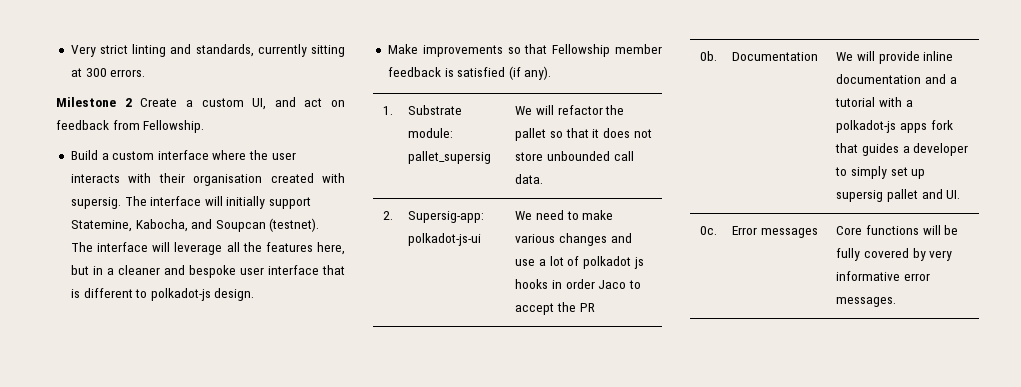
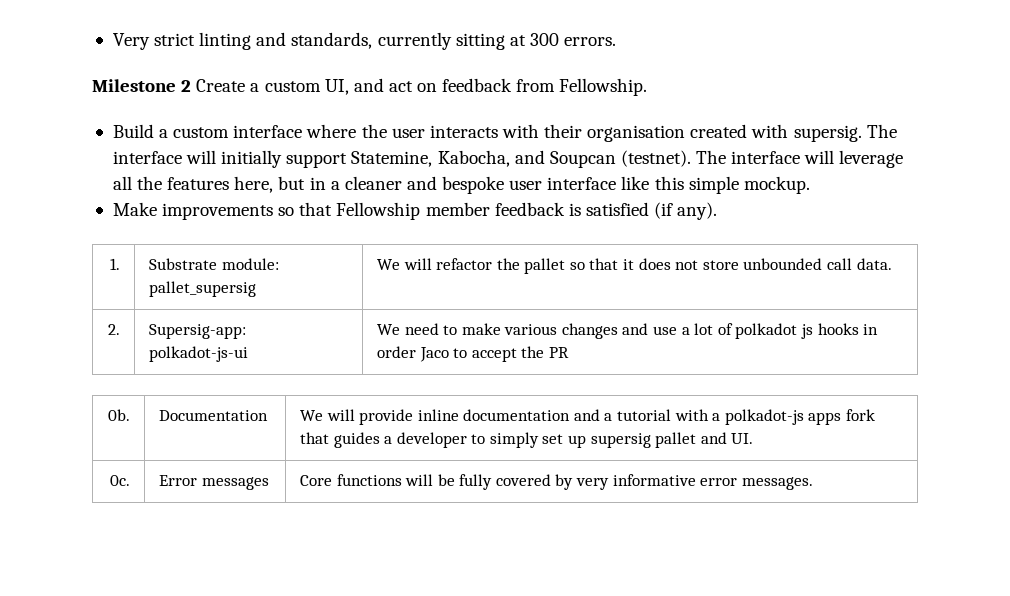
[321,265,345,275] [70,288,255,301] that is different to polkadot-js design. -> [621,176,810,194] like this simple mockup.

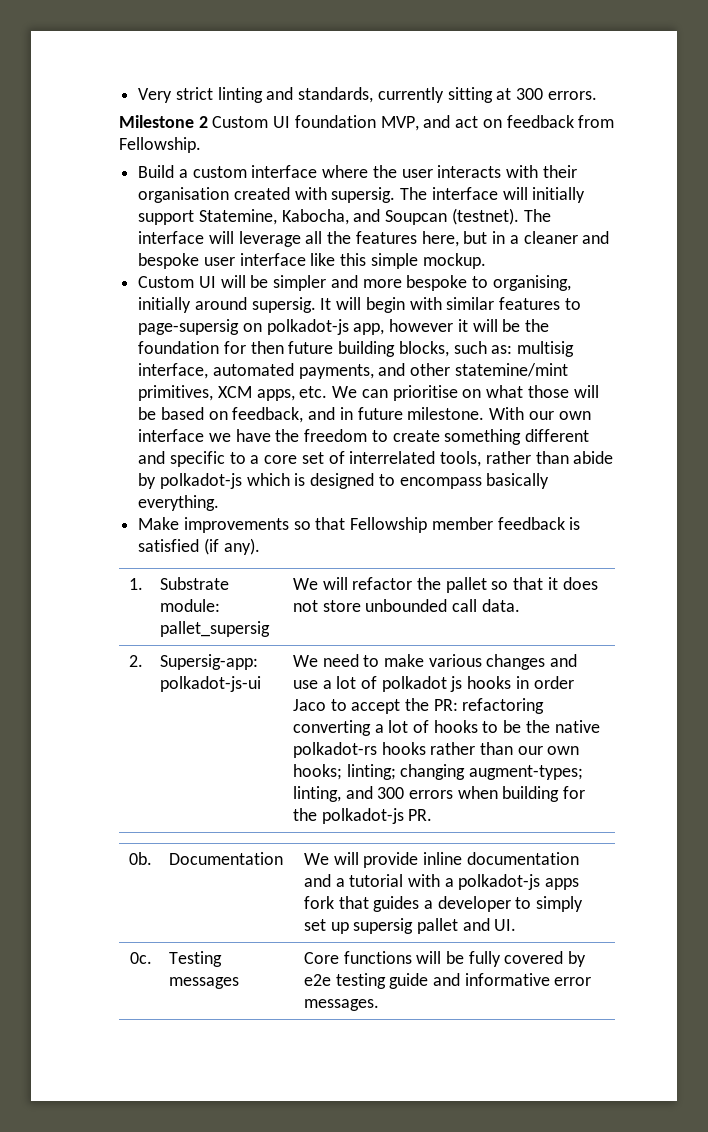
[196,79,349,95] Create a custom UI, -> [212,115,419,131] Custom UI foundation MVP,
(810, 185) none -> [138,275,571,291] [138,297,581,313] [138,319,550,335] [138,341,575,357] [138,363,568,379] [138,385,599,401] [138,407,591,423] [138,429,590,445] [138,451,614,467] [138,473,550,489] [138,495,220,511] // Custom UI will be simpler and more bespoke to organising, initially around supersig. It will begin with similar features to page-supersig on polkadot-js app, however it will be the foundation for then future building blocks, such as: multisig interface, automated payments, and other statemine/mint primitives, XCM apps, etc. We can prioritise on what those will be based on feedback, and in future milestone. With our own interface we have the freedom to create something different and specific to a core set of interrelated tools, rather than abide by polkadot-js which is designed to encompass basically everything.
[548,347,569,358] PR -> [433,698,545,714] [292,720,600,736] [292,742,580,758] [292,764,583,780] [292,786,586,802] [292,808,433,824] PR: refactoring converting a lot of hooks to be the native polkadot-rs hooks rather than our own hooks; linting; changing augment-types; linting, and 300 errors when building for the polkadot-js PR.
[158,475,197,486] Error -> [168,951,222,967] Testing
[576,478,610,490] very -> [303,973,460,989] e2e testing guide and

